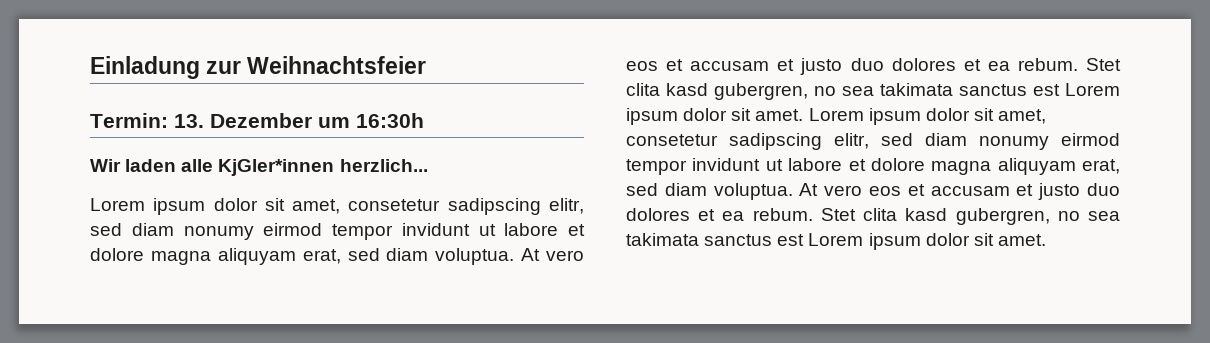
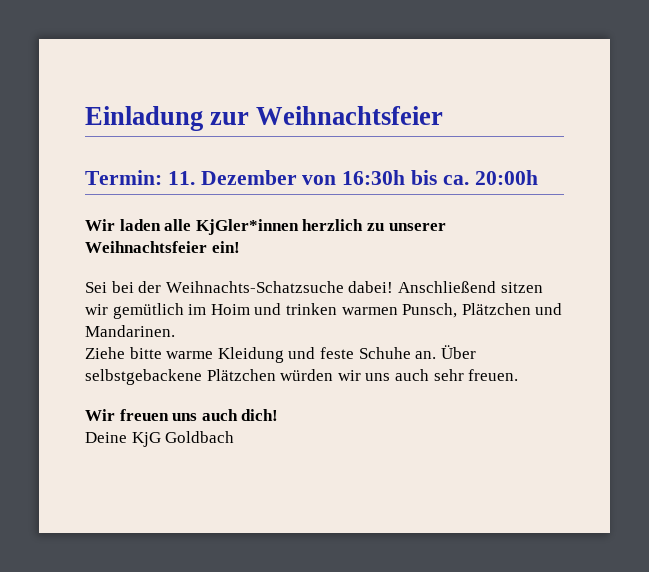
[174,113,424,128] [90,159,428,176] [90,198,584,215] [90,223,585,240] [90,248,584,265] [626,58,1121,75] [626,83,1120,100] [626,108,1047,125] [626,133,1120,150] [626,158,1120,175] [626,183,1120,200] [626,208,1120,225] [626,233,1046,250] 13. Dezember um 16:30h // Wir laden alle KjGler*innen herzlich... // Lorem ipsum dolor sit amet, consetetur sadipscing elitr, sed diam nonumy eirmod tempor invidunt ut labore et dolore magna aliquyam erat, sed diam voluptua. At vero eos et accusam et justo duo dolores et ea rebum. Stet clita kasd gubergren, no sea takimata sanctus est Lorem ipsum dolor sit amet. Lorem ipsum dolor sit amet, consetetur sadipscing elitr, sed diam nonumy eirmod tempor invidunt ut labore et dolore magna aliquyam erat, sed diam voluptua. At vero eos et accusam et justo duo dolores et ea rebum. Stet clita kasd gubergren, no sea takimata sanctus est Lorem ipsum dolor sit amet. -> [167,170,538,185] [85,219,446,235] [85,241,240,253] [85,281,543,293] [85,303,563,319] [85,325,175,337] [85,345,476,363] [85,369,519,385] [85,409,279,421] [85,431,235,447] 11. Dezember von 16:30h bis ca. 20:00h // Wir laden alle KjGler*innen herzlich zu unserer Weihnachtsfeier ein! // Sei bei der Weihnachts-Schatzsuche dabei! Anschließend sitzen wir gemütlich im Hoim und trinken warmen Punsch, Plätzchen und Mandarinen. // Ziehe bitte warme Kleidung und feste Schuhe an. Über selbstgebackene Plätzchen würden wir uns auch sehr freuen. // Wir freuen uns auch dich! // Deine KjG Goldbach

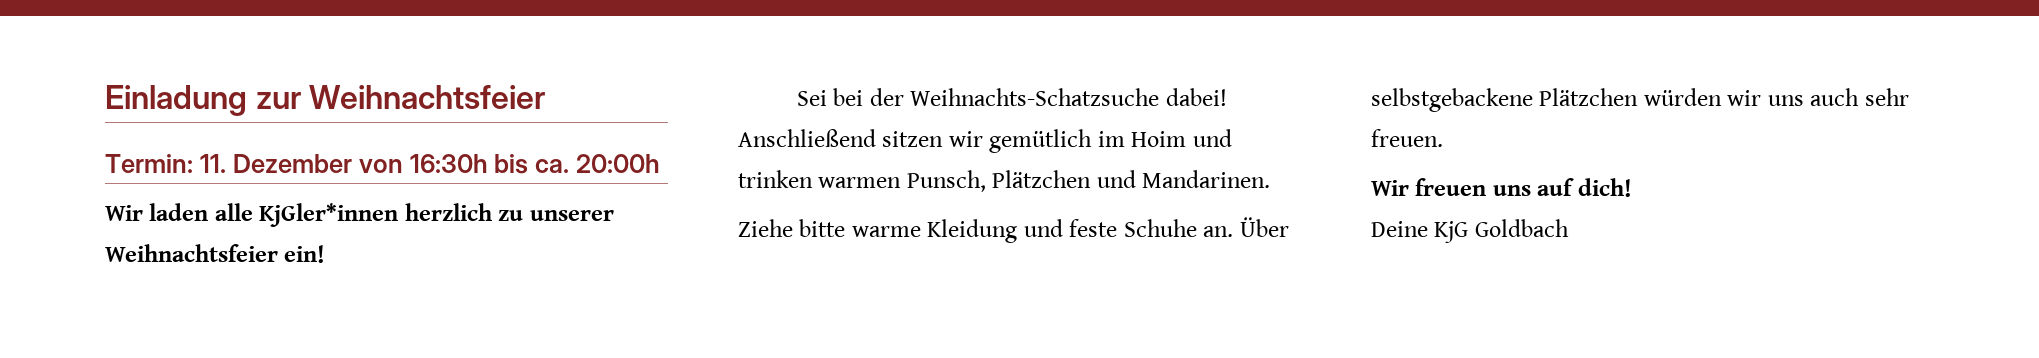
[201,409,238,421] auch -> [1537,178,1575,196] auf

